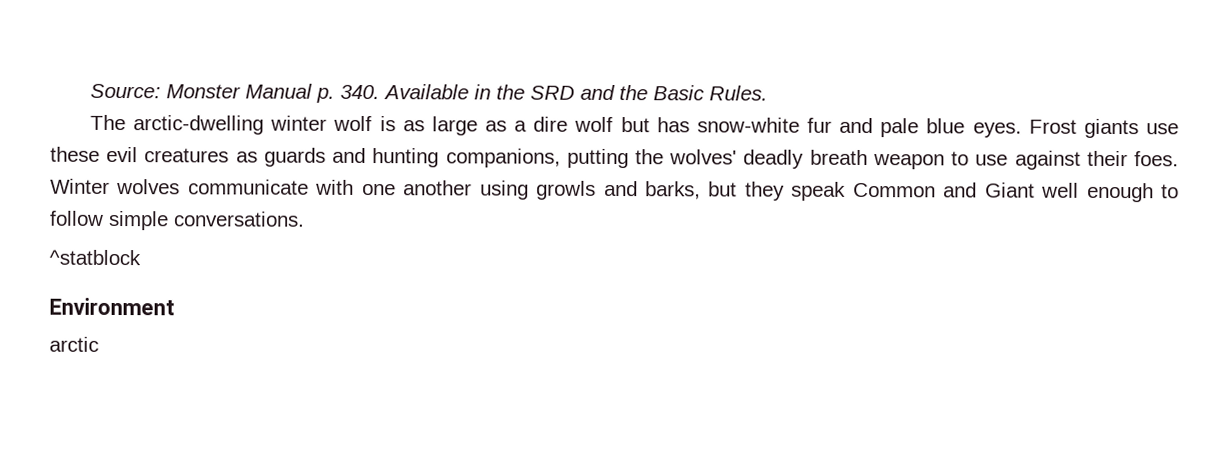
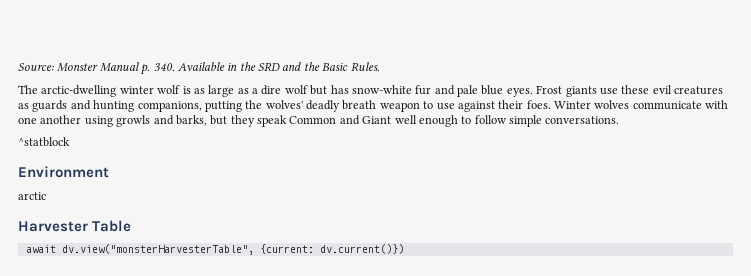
(99, 344) none -> [18,220,132,232] [25,244,404,255] // Harvester Table // await dv.view("monsterHarvesterTable", {current: dv.current()})

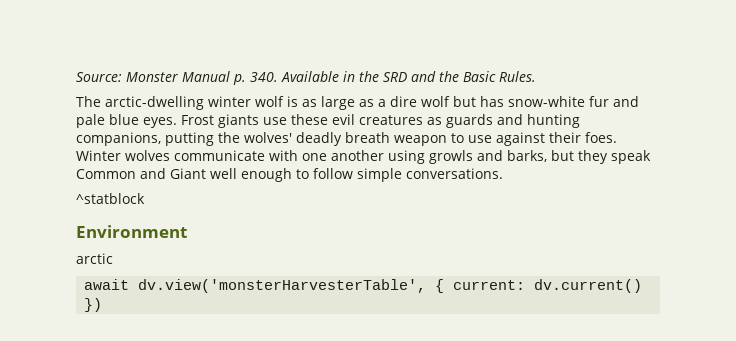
[18,220,132,232] // Harvester Table -> (113, 258) none
[61,244,404,255] dv.view("monsterHarvesterTable", {current: dv.current()}) -> [138,279,643,293] [84,298,103,312] dv.view('monsterHarvesterTable', { current: dv.current() })

